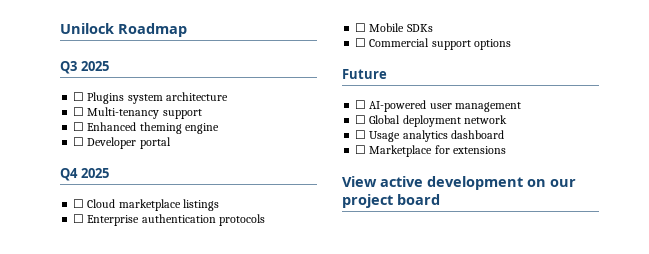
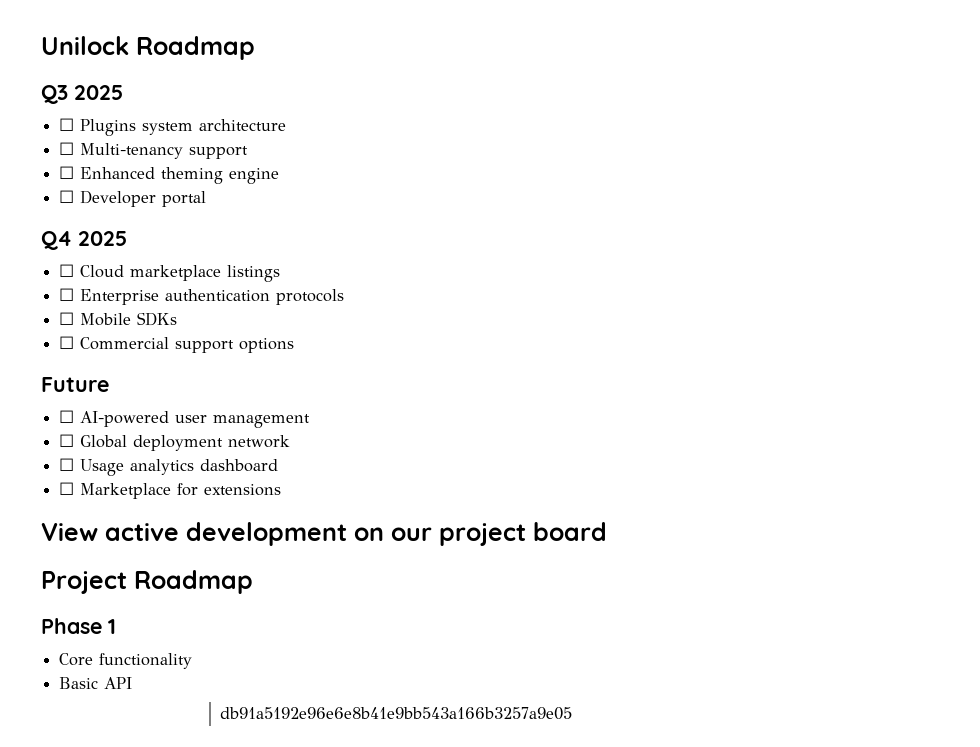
(440, 199) none -> [41,570,253,594] [41,618,116,634] [59,653,193,669] [59,677,133,689] [220,707,573,720] // Project Roadmap // Phase 1 // Core functionality // Basic API // db91a5192e96e6e8b41e9bb543a166b3257a9e05

